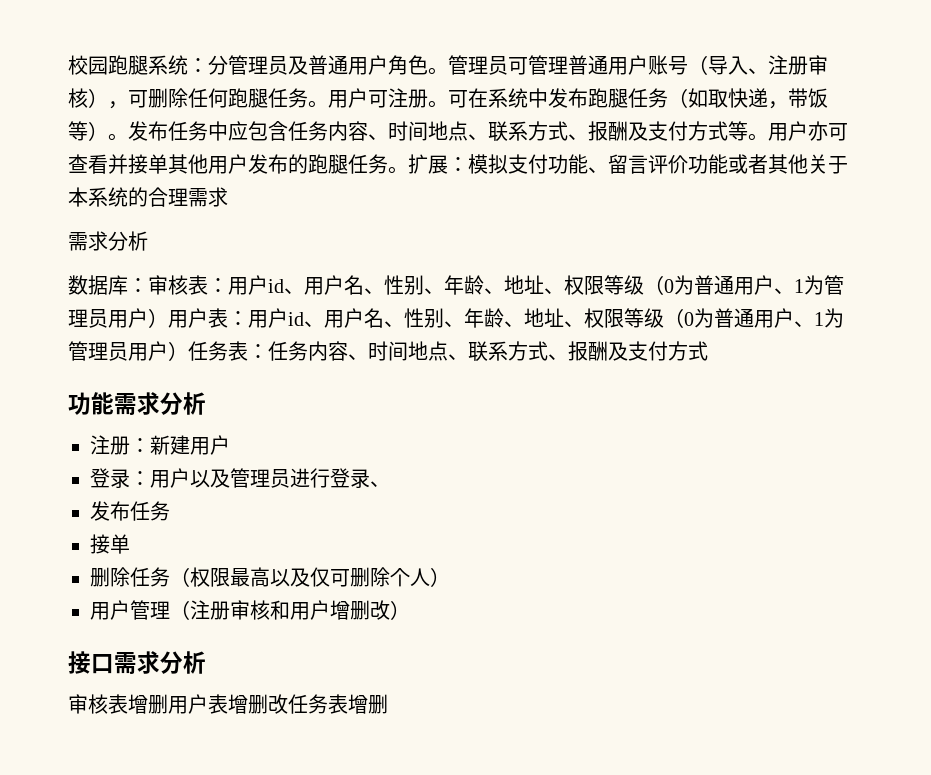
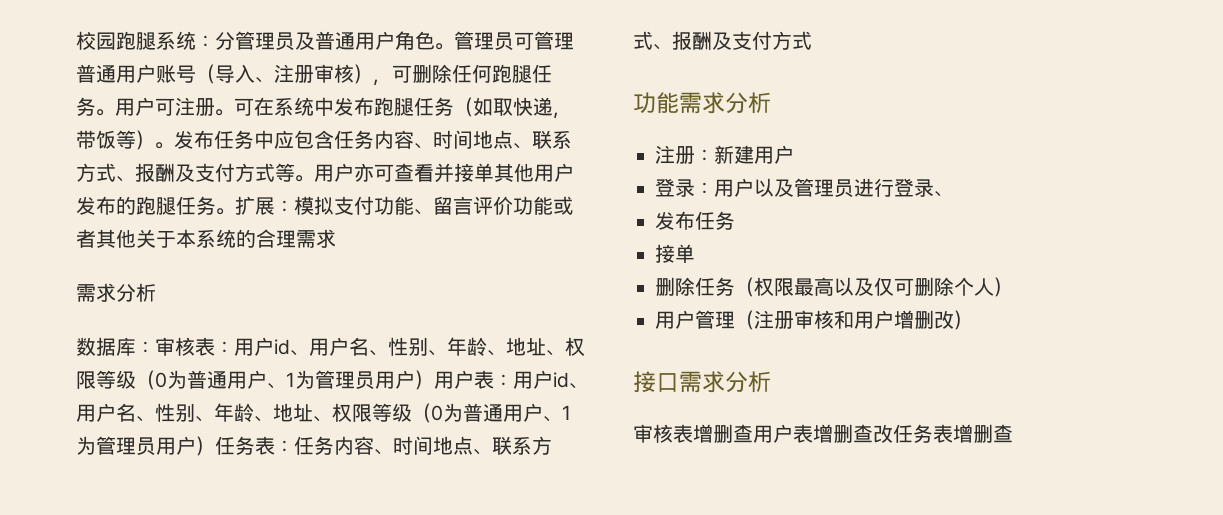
(168, 704) none -> [733,424,753,443] 查
(268, 704) none -> [853,424,873,443] 查
(388, 704) none -> [993,424,1013,443] 查

